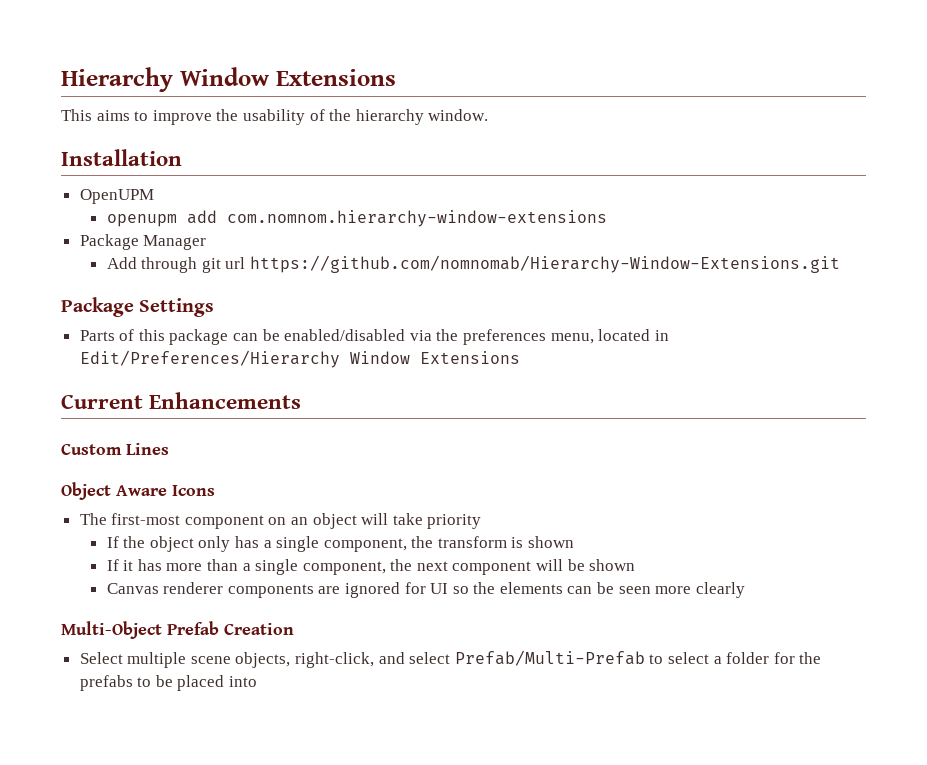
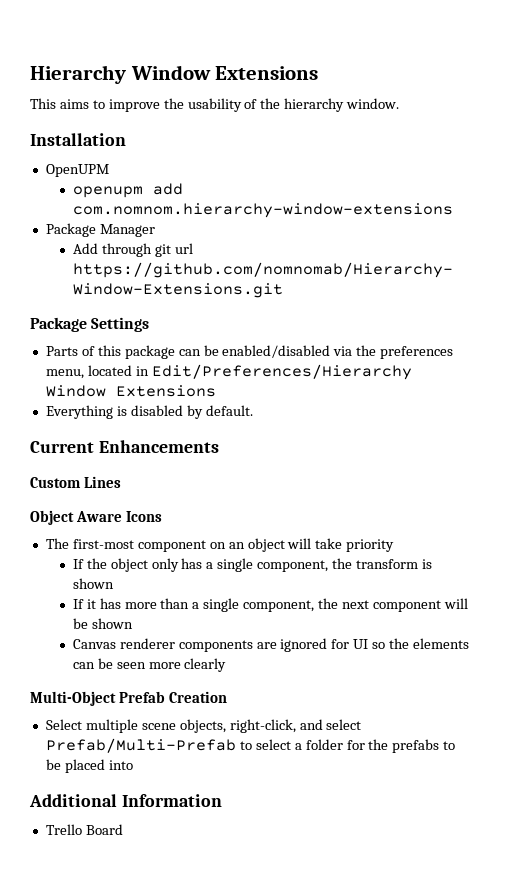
(520, 357) none -> [45,405,253,419] // Everything is disabled by default.
(258, 681) none -> [29,794,222,807] [45,824,123,835] // Additional Information // Trello Board

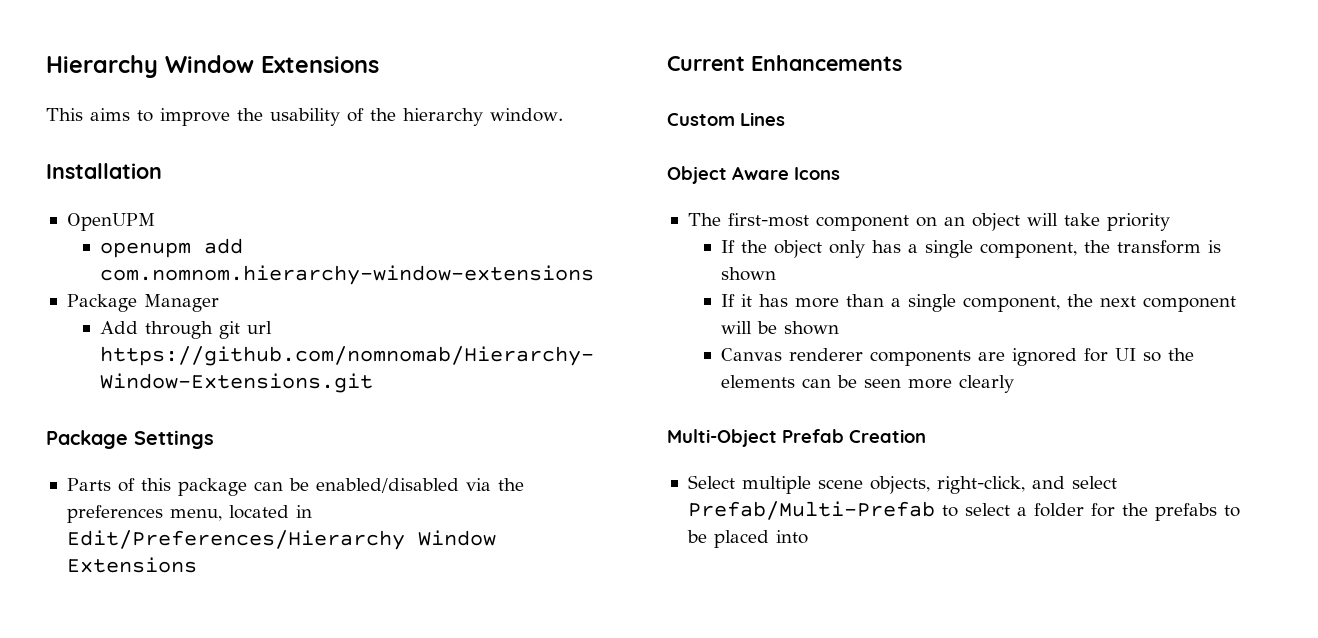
[45,405,253,419] // Everything is disabled by default. -> (197, 565) none
[29,794,222,807] [45,824,123,835] // Additional Information // Trello Board -> (808, 537) none

